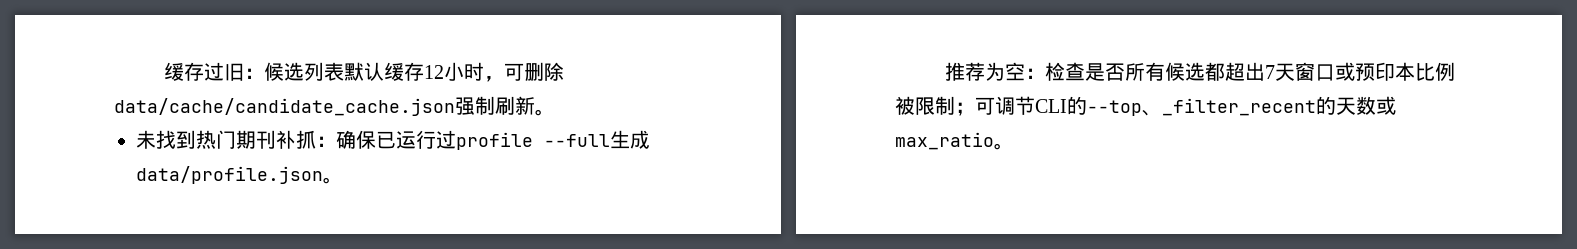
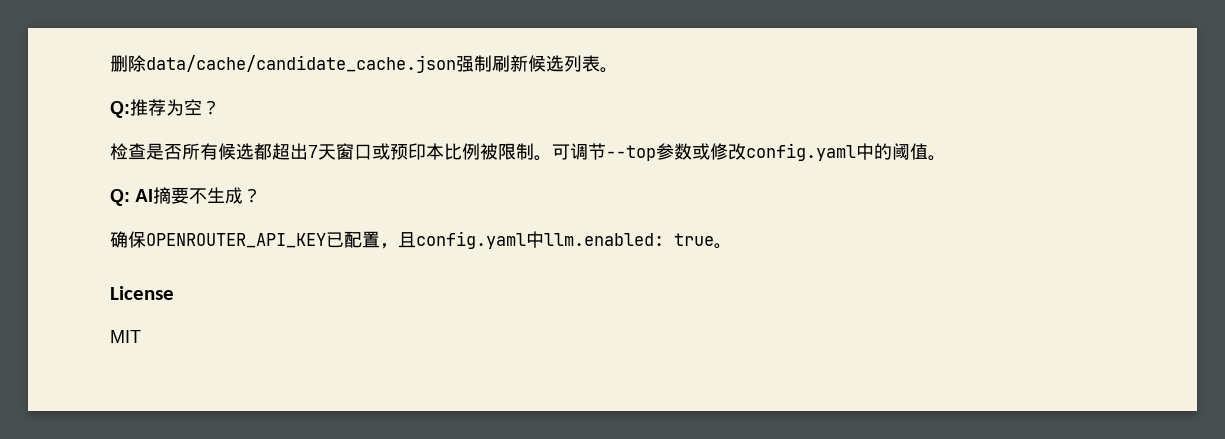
[164,62,525,82] 缓存过旧：候选列表默认缓存12小时，可 -> (110, 63) none
[535,109,555,116] [136,130,650,150] [136,166,343,184] 。 // 未找到热门期刊补抓：确保已运行过profile --full生成data/profile.json。 // -> [528,55,618,73] [110,101,130,118] 候选列表。 // Q:
[1025,68,1046,79] ： -> [202,100,220,115] ？ //
[955,96,1396,116] [895,132,1014,150] ；可调节CLI的--top、_filter_recent的天数或max_ratio。 -> [534,143,946,161] [110,187,261,206] [110,231,732,249] [110,286,174,300] [110,330,141,343] 。可调节--top参数或修改config.yaml中的阈值。 // Q: AI摘要不生成？ // 确保OPENROUTER_API_KEY已配置，且config.yaml中llm.enabled: true。 // License // MIT

